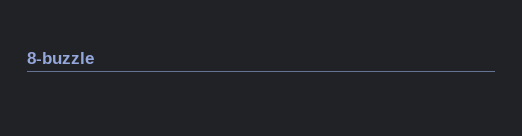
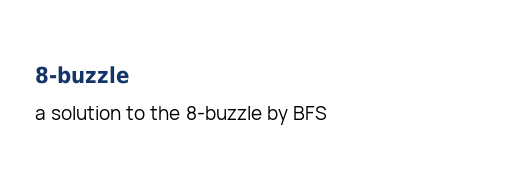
[27,52,94,64] 8-buzzle -> [35,66,129,84] [35,106,327,125] 8-buzzle // a solution to the 8-buzzle by BFS

